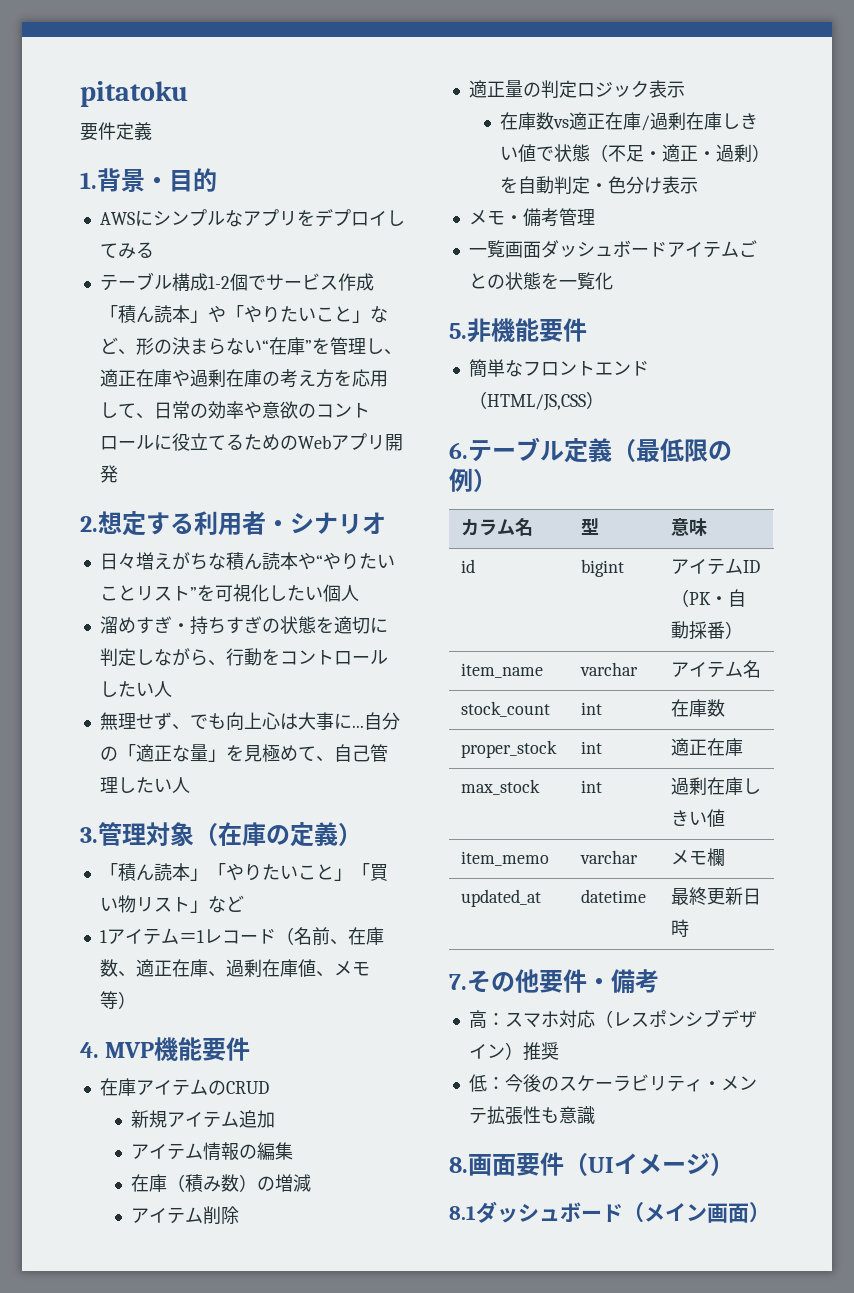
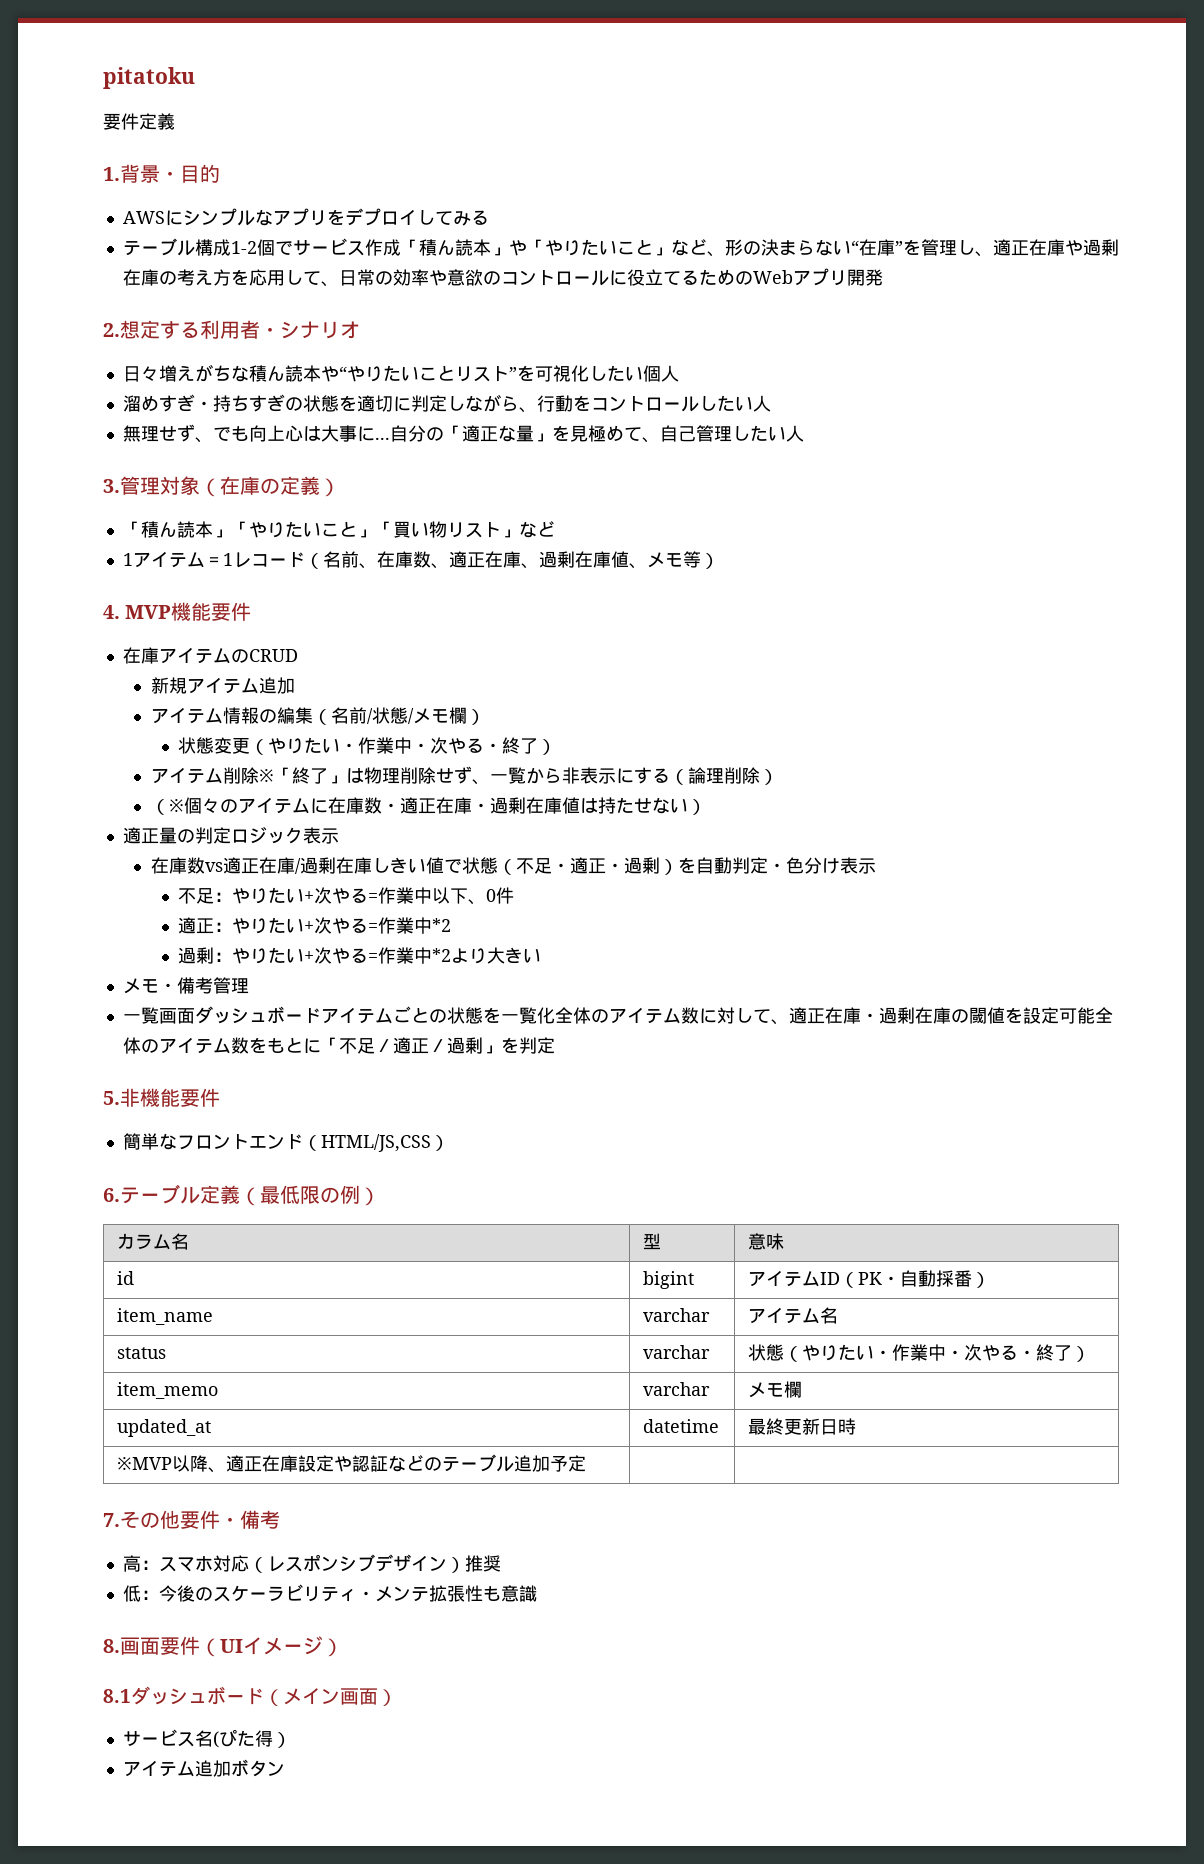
[131,1174,312,1192] // 在庫（積み数）の増減 -> [312,707,485,725] [178,737,557,755] （名前/状態/メモ欄） // 状態変更（やりたい・作業中・次やる・終了）
(240, 1215) none -> [258,766,778,785] [150,797,706,815] ※「終了」は物理削除せず、一覧から非表示にする（論理削除） // （※個々のアイテムに在庫数・適正在庫・過剰在庫値は持たせない）
(699, 185) none -> [178,887,515,905] [178,917,452,934] [178,947,542,964] // 不足：やりたい+次やる=作業中以下、0件 // 適正：やりたい+次やる=作業中*2 // 過剰：やりたい+次やる=作業中*2より大きい
(613, 281) none -> [554,1007,1113,1025] [122,1037,555,1054] 全体のアイテム数に対して、適正在庫・過剰在庫の閾値を設定可能全体のアイテム数をもとに「不足／適正／過剰」を判定
[461,701,551,717] [581,702,603,715] [671,699,726,717] [461,740,558,758] [581,741,603,754] [671,738,744,756] [461,779,541,795] [581,780,603,793] [671,777,762,795] [671,809,726,827] stock_count | int | 在庫数 // proper_stock | int | 適正在庫 // max_stock | int | 過剰在庫しきい値 -> [117,1347,167,1359] [643,1345,711,1359] [748,1344,1091,1362] status | varchar | 状態（やりたい・作業中・次やる・終了）
(690, 928) none -> [117,1454,587,1473] // ※MVP以降、適正在庫設定や認証などのテーブル追加予定 | |
(770, 1212) none -> [122,1729,291,1748] [122,1759,285,1777] // サービス名(ぴた得） // アイテム追加ボタン

